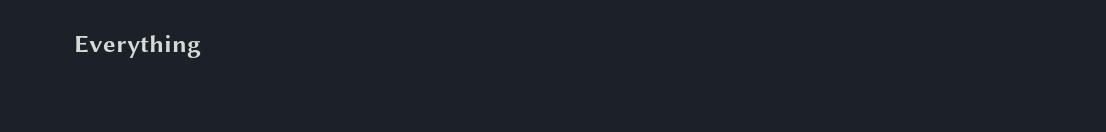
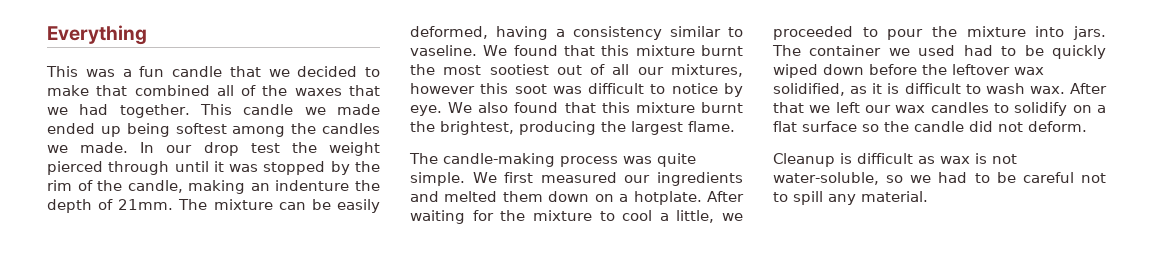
(201, 46) none -> [46,66,380,77] [47,85,380,96] [47,104,380,118] [47,123,380,137] [47,142,380,156] [47,161,380,175] [47,180,380,194] [47,199,380,213] [410,26,743,40] [410,45,743,56] [410,64,743,77] [410,83,743,97] [410,102,743,116] [410,121,735,135] [409,153,696,167] [410,172,743,186] [410,191,744,205] [410,210,743,224] [773,26,1106,40] [772,45,1106,59] [773,64,1044,78] [773,83,1107,96] [773,102,1106,116] [773,121,1087,132] [773,153,1017,167] [773,172,1106,185] [773,191,928,205] // This was a fun candle that we decided to make that combined all of the waxes that we had together. This candle we made ended up being softest among the candles we made. In our drop test the weight pierced through until it was stopped by the rim of the candle, making an indenture the depth of 21mm. The mixture can be easily deformed, having a consistency similar to vaseline. We found that this mixture burnt the most sootiest out of all our mixtures, however this soot was difficult to notice by eye. We also found that this mixture burnt the brightest, producing the largest flame. // The candle-making process was quite simple. We first measured our ingredients and melted them down on a hotplate. After waiting for the mixture to cool a little, we proceeded to pour the mixture into jars. The container we used had to be quickly wiped down before the leftover wax solidified, as it is difficult to wash wax. After that we left our wax candles to solidify on a flat surface so the candle did not deform. // Cleanup is difficult as wax is not water-soluble, so we had to be careful not to spill any material.

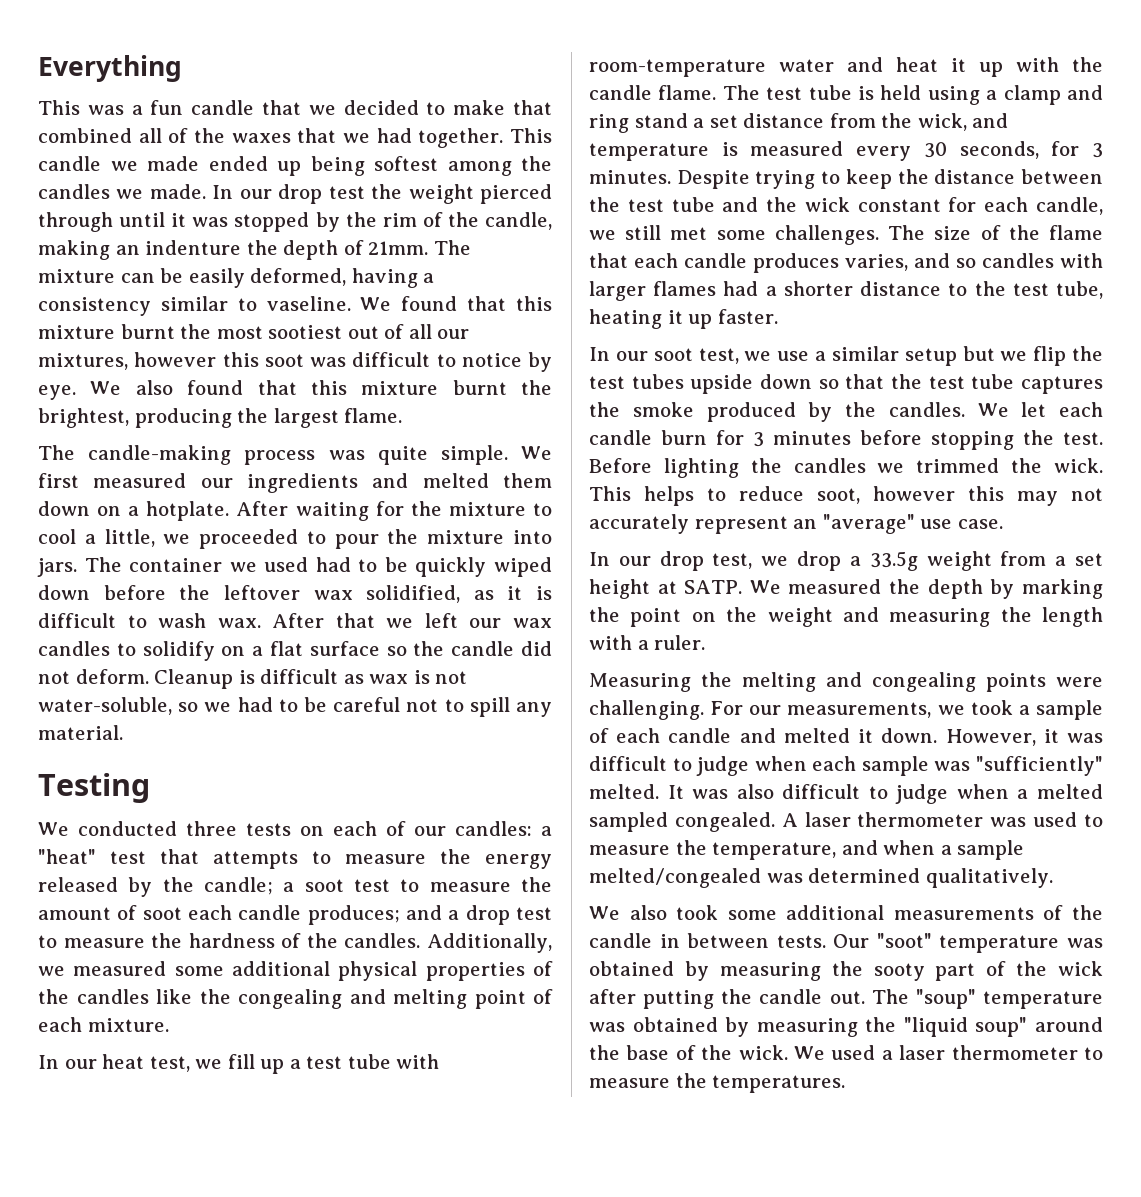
(1087, 126) // -> (149, 676) none
(928, 196) none -> [38,773,150,803] [38,821,552,836] [38,849,552,869] [38,877,552,897] [38,905,552,925] [38,933,552,953] [38,961,553,981] [38,989,553,1009] [38,1017,169,1032] [38,1054,440,1074] [589,57,1103,77] [589,85,1103,105] [589,113,1009,133] [589,141,1103,161] [589,169,1103,189] [589,197,1103,215] [589,225,1103,245] [589,253,1103,273] [589,281,1103,301] [589,309,778,329] [589,346,1103,366] [589,374,1103,394] [589,402,1103,422] [589,430,1103,450] [589,458,1103,478] [589,486,1103,506] [589,514,1003,534] [589,551,1103,571] [589,579,1103,599] [589,607,1103,627] [589,635,706,650] [589,672,1103,692] [589,700,1103,720] [589,728,1103,746] [589,756,1103,776] [589,784,1103,804] [589,812,1103,832] [589,840,1025,860] [589,868,1053,888] [589,905,1103,920] [589,933,1103,953] [589,961,1103,981] [589,989,1103,1009] [589,1017,1103,1037] [589,1045,1103,1060] [589,1073,846,1093] // Testing // We conducted three tests on each of our candles: a "heat" test that attempts to measure the energy released by the candle; a soot test to measure the amount of soot each candle produces; and a drop test to measure the hardness of the candles. Additionally, we measured some additional physical properties of the candles like the congealing and melting point of each mixture. // In our heat test, we fill up a test tube with room-temperature water and heat it up with the candle flame. The test tube is held using a clamp and ring stand a set distance from the wick, and temperature is measured every 30 seconds, for 3 minutes. Despite trying to keep the distance between the test tube and the wick constant for each candle, we still met some challenges. The size of the flame that each candle produces varies, and so candles with larger flames had a shorter distance to the test tube, heating it up faster. // In our soot test, we use a similar setup but we flip the test tubes upside down so that the test tube captures the smoke produced by the candles. We let each candle burn for 3 minutes before stopping the test. Before lighting the candles we trimmed the wick. This helps to reduce soot, however this may not accurately represent an "average" use case. // In our drop test, we drop a 33.5g weight from a set height at SATP. We measured the depth by marking the point on the weight and measuring the length with a ruler. // Measuring the melting and congealing points were challenging. For our measurements, we took a sample of each candle and melted it down. However, it was difficult to judge when each sample was "sufficiently" melted. It was also difficult to judge when a melted sampled congealed. A laser thermometer was used to measure the temperature, and when a sample melted/congealed was determined qualitatively. // We also took some additional measurements of the candle in between tests. Our "soot" temperature was obtained by measuring the sooty part of the wick after putting the candle out. The "soup" temperature was obtained by measuring the "liquid soup" around the base of the wick. We used a laser thermometer to measure the temperatures.

